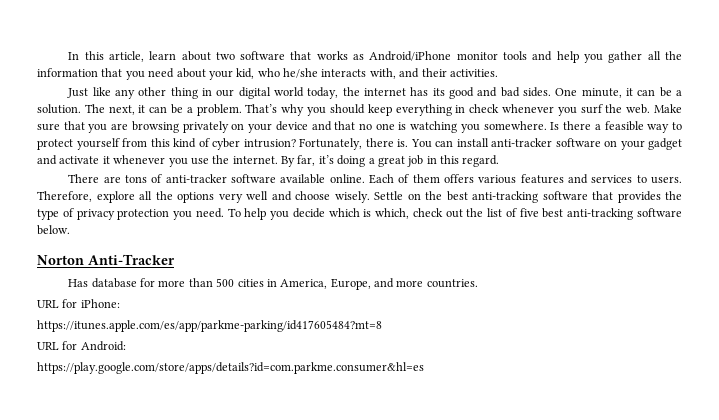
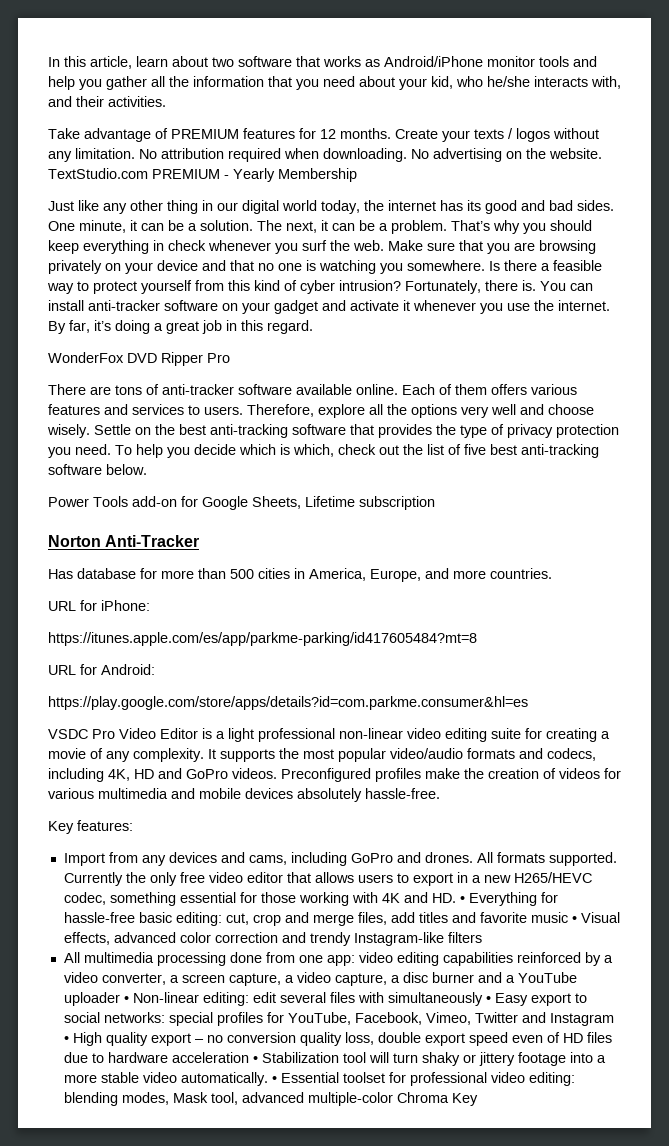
(498, 73) none -> [48,128,599,142] [48,148,602,162] [48,168,357,182] // Take advantage of PREMIUM features for 12 months. Create your texts / logos without any limitation. No attribution required when downloading. No advertising on the website. TextStudio.com PREMIUM - Yearly Membership
(500, 161) none -> [48,352,230,366] // WonderFox DVD Ripper Pro
(70, 230) none -> [48,496,435,510] // Power Tools add-on for Google Sheets, Lifetime subscription
(424, 368) none -> [48,728,610,742] [48,748,596,762] [48,768,621,782] [48,788,440,802] [48,820,133,834] [63,852,617,866] [63,872,592,886] [63,892,558,906] [63,912,620,926] [63,932,482,946] [63,952,613,966] [63,972,577,986] [63,992,587,1006] [63,1012,614,1026] [63,1032,612,1046] [63,1052,606,1066] [63,1072,575,1086] [63,1092,478,1106] // VSDC Pro Video Editor is a light professional non-linear video editing suite for creating a movie of any complexity. It supports the most popular video/audio formats and codecs, including 4K, HD and GoPro videos. Preconfigured profiles make the creation of videos for various multimedia and mobile devices absolutely hassle-free. // Key features: // Import from any devices and cams, including GoPro and drones. All formats supported. Сurrently the only free video editor that allows users to export in a new H265/HEVC codec, something essential for those working with 4K and HD. • Everything for hassle-free basic editing: cut, crop and merge files, add titles and favorite music • Visual effects, advanced color correction and trendy Instagram-like filters // All multimedia processing done from one app: video editing capabilities reinforced by a video converter, a screen capture, a video capture, a disc burner and a YouTube uploader • Non-linear editing: edit several files with simultaneously • Easy export to social networks: special profiles for YouTube, Facebook, Vimeo, Twitter and Instagram • High quality export – no conversion quality loss, double export speed even of HD files due to hardware acceleration • Stabilization tool will turn shaky or jittery footage into a more stable video automatically. • Essential toolset for professional video editing: blending modes, Mask tool, advanced multiple-color Chroma Key

